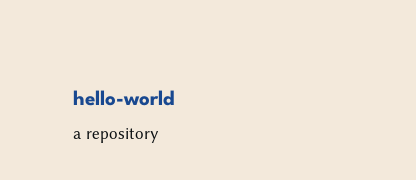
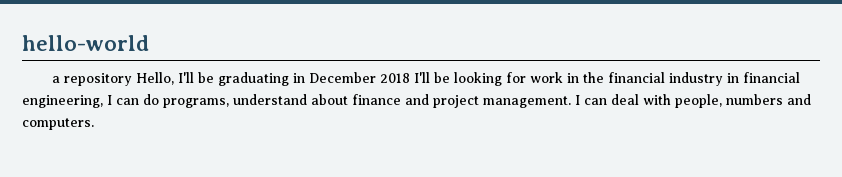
(159, 135) none -> [135,72,800,86] [22,94,811,108] [22,118,94,130] Hello, I'll be graduating in December 2018 I'll be looking for work in the financial industry in financial engineering, I can do programs, understand about finance and project management. I can deal with people, numbers and computers.

